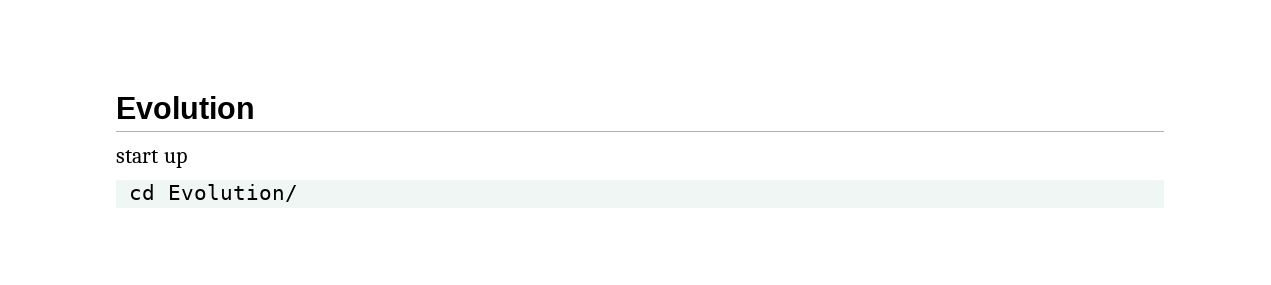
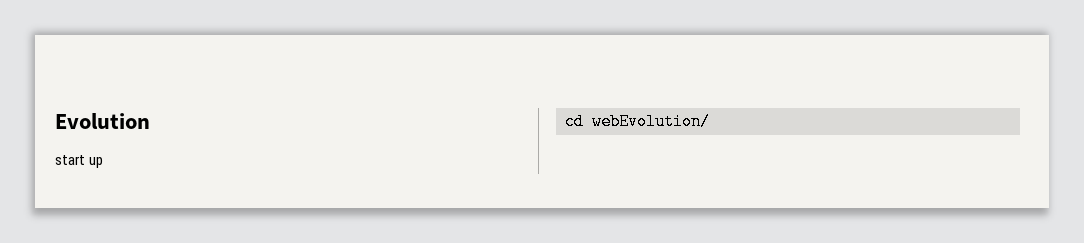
[168,184,299,202] Evolution/ -> [592,113,710,130] webEvolution/

